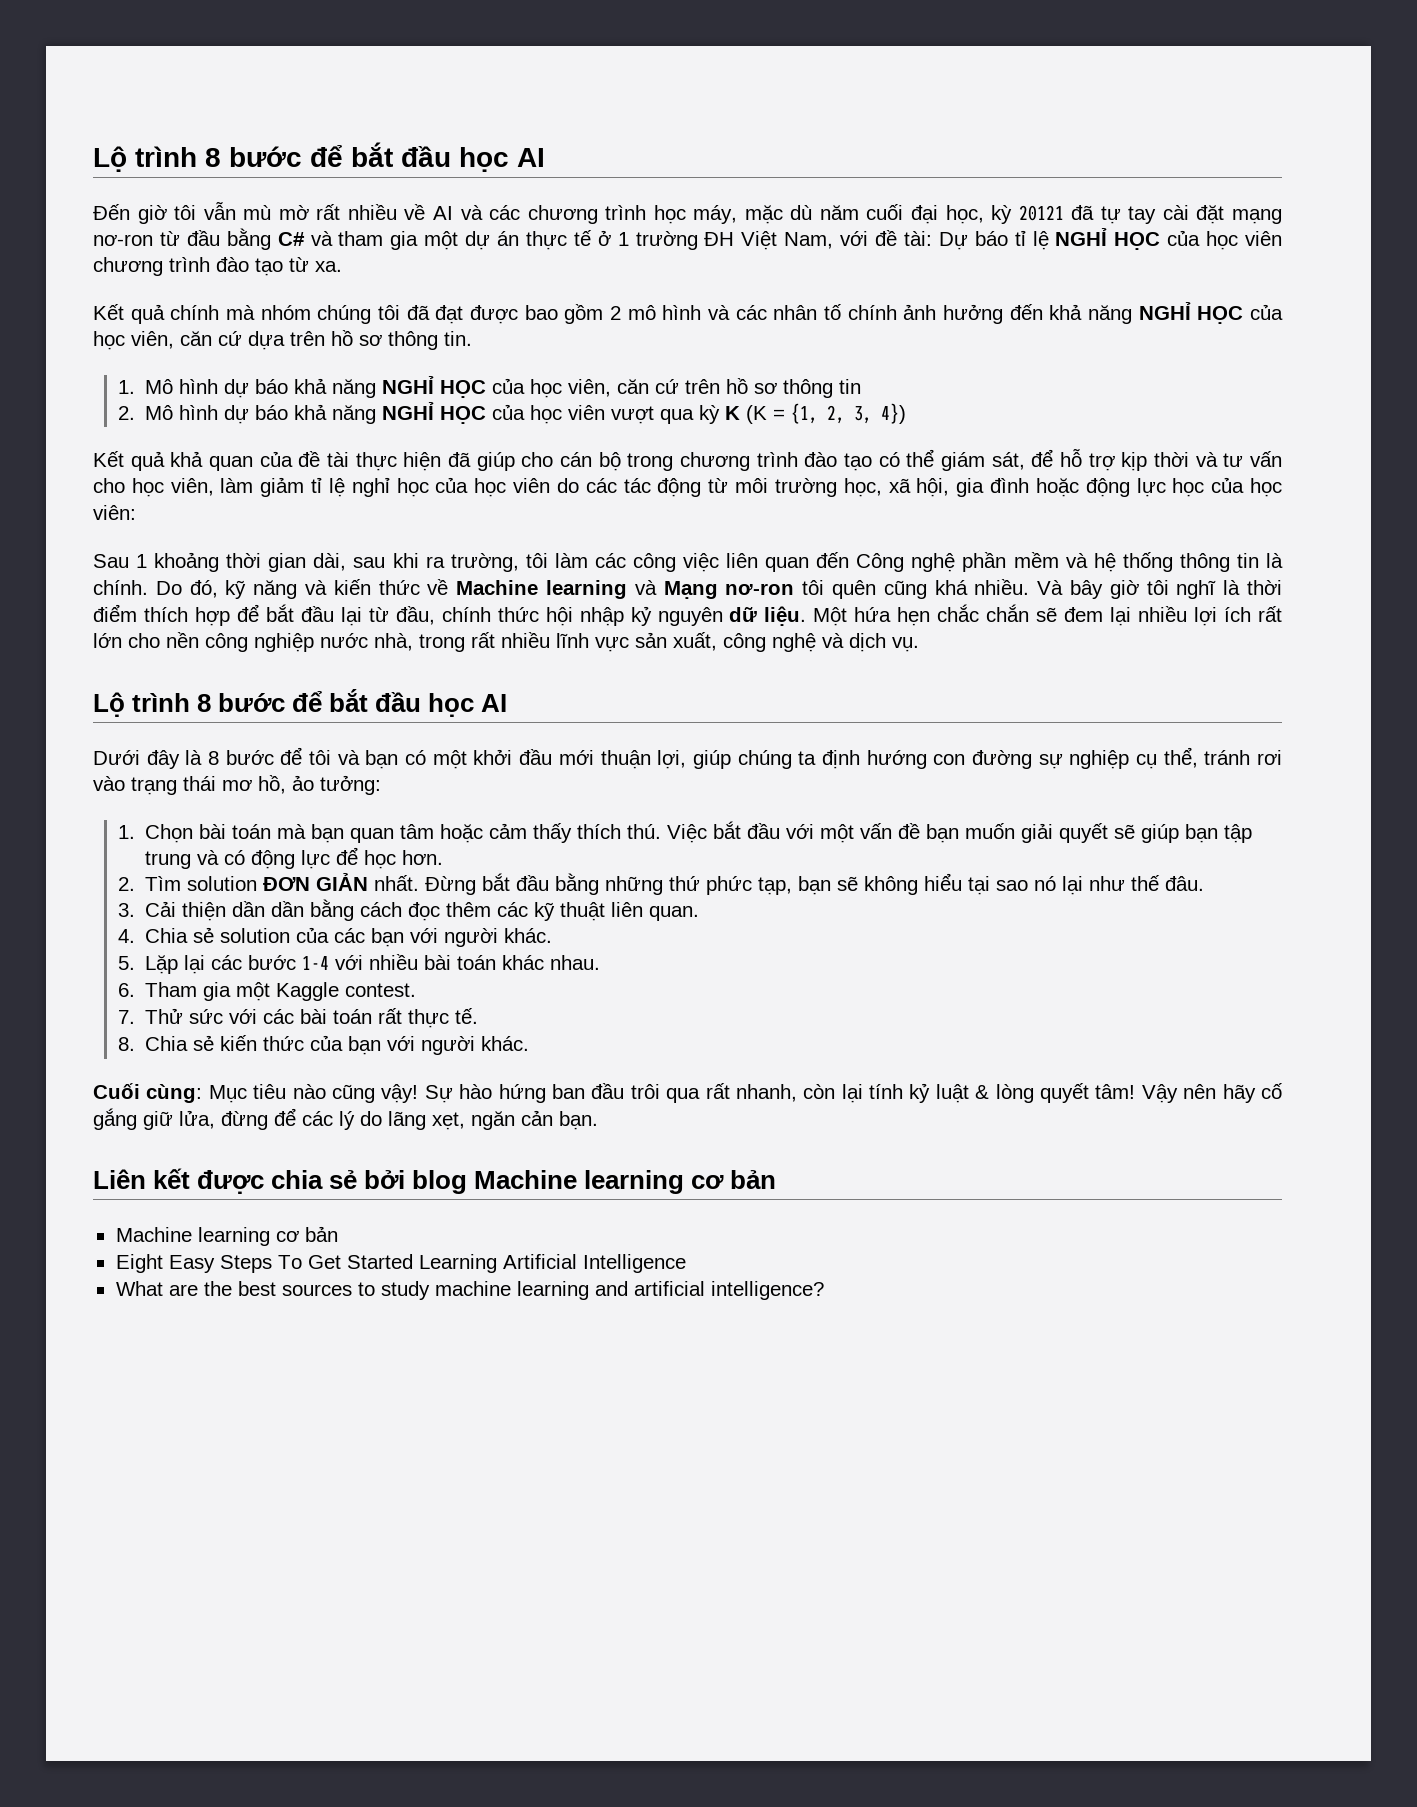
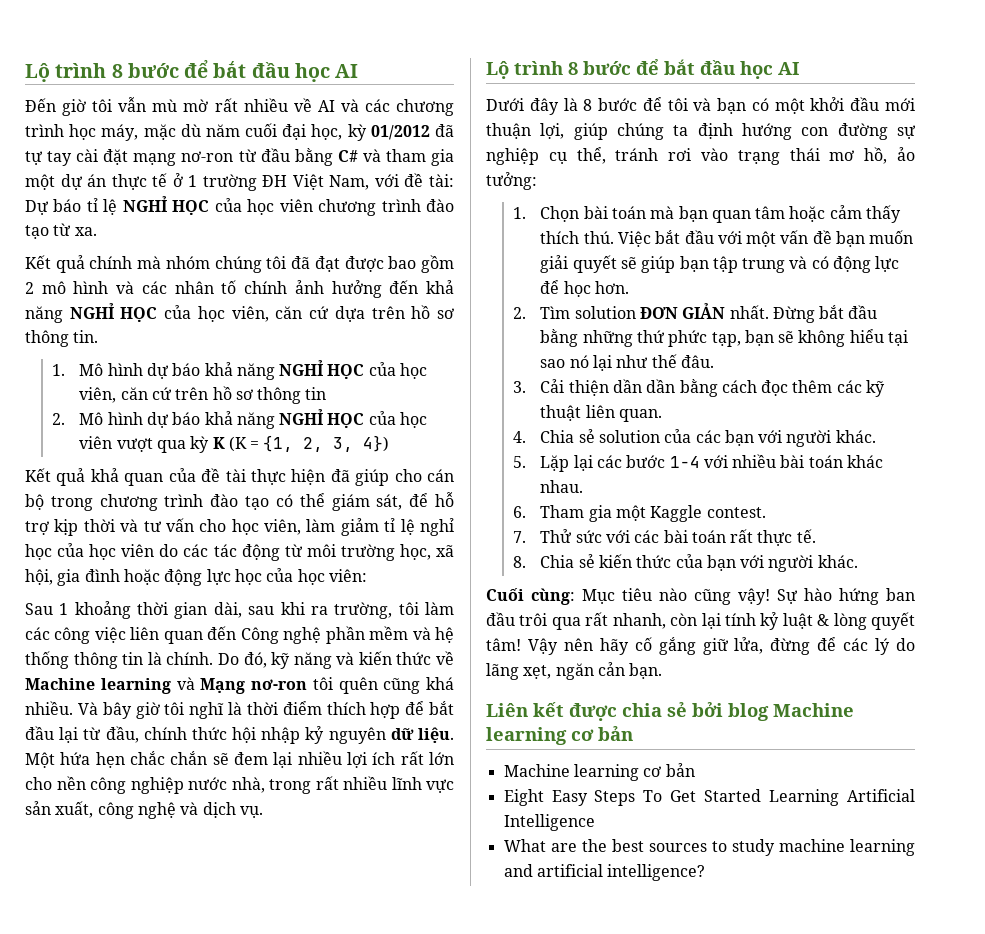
[1018,205,1064,221] 20121 -> [370,125,430,140] 01/2012

